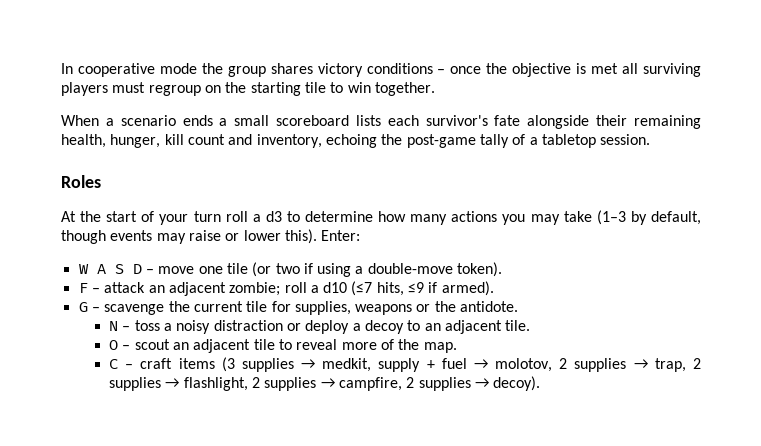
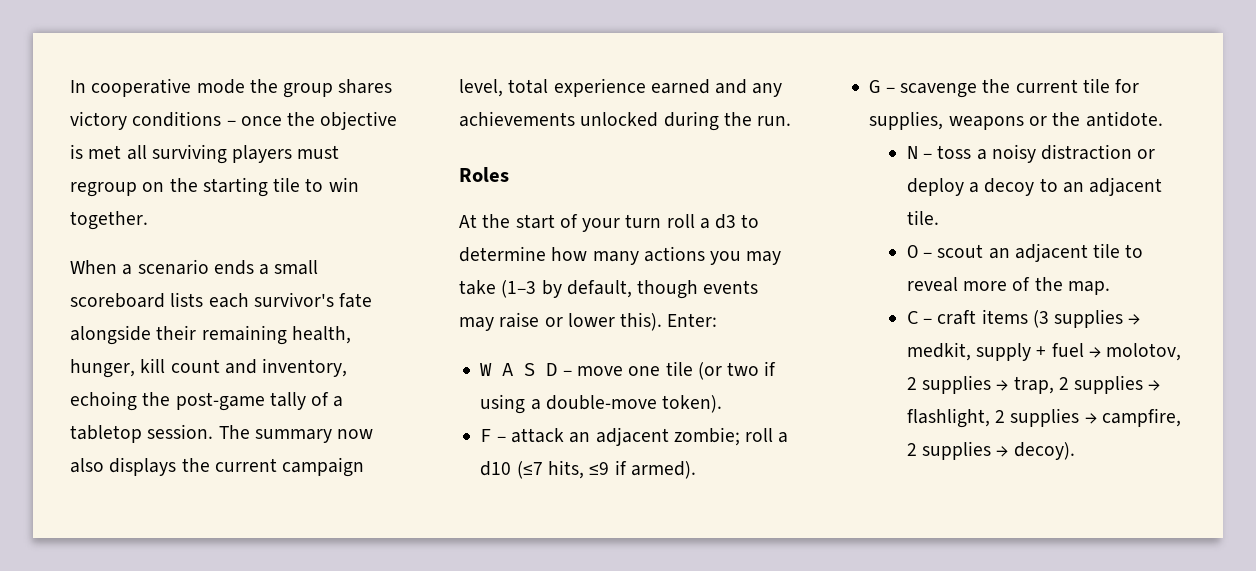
(651, 139) none -> [218,425,374,443] [70,457,365,477] [459,78,783,97] [459,111,792,131] The summary now also displays the current campaign level, total experience earned and any achievements unlocked during the run.

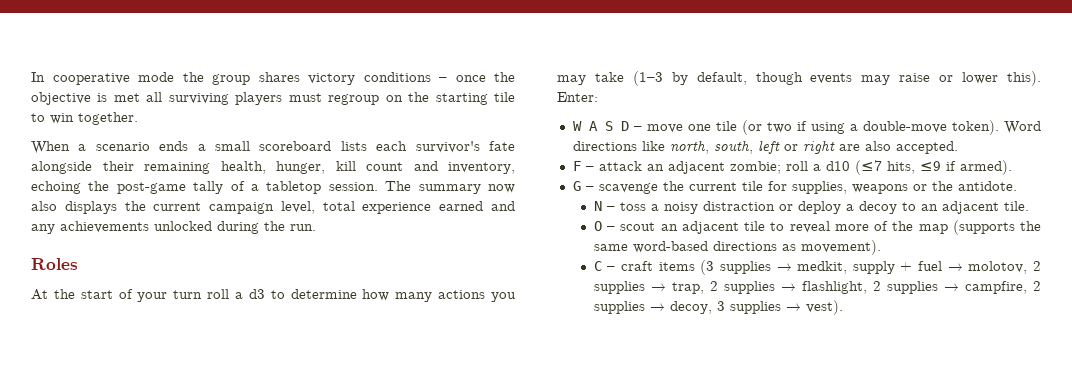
(723, 404) none -> [1004,121,1041,134] [572,140,958,154] Word directions like north, south, left or right are also accepted.
[1067,281,1110,295] map. -> [918,220,1041,235] [593,240,881,255] map (supports the same word-based directions as movement).
[1013,442,1075,460] decoy). -> [669,300,843,315] decoy, 3 supplies → vest).

